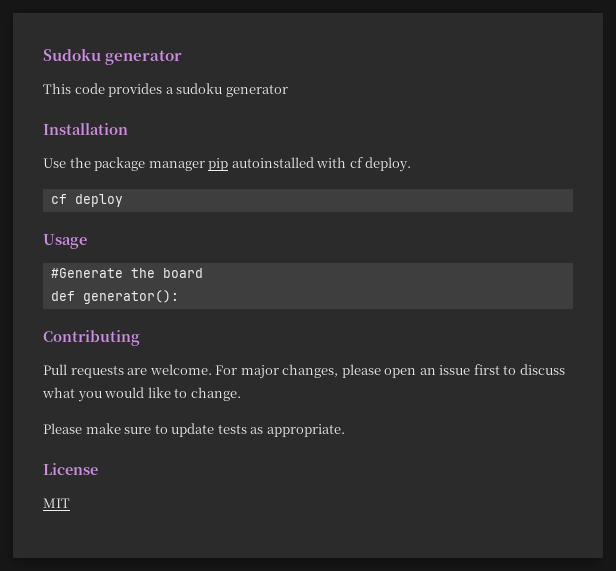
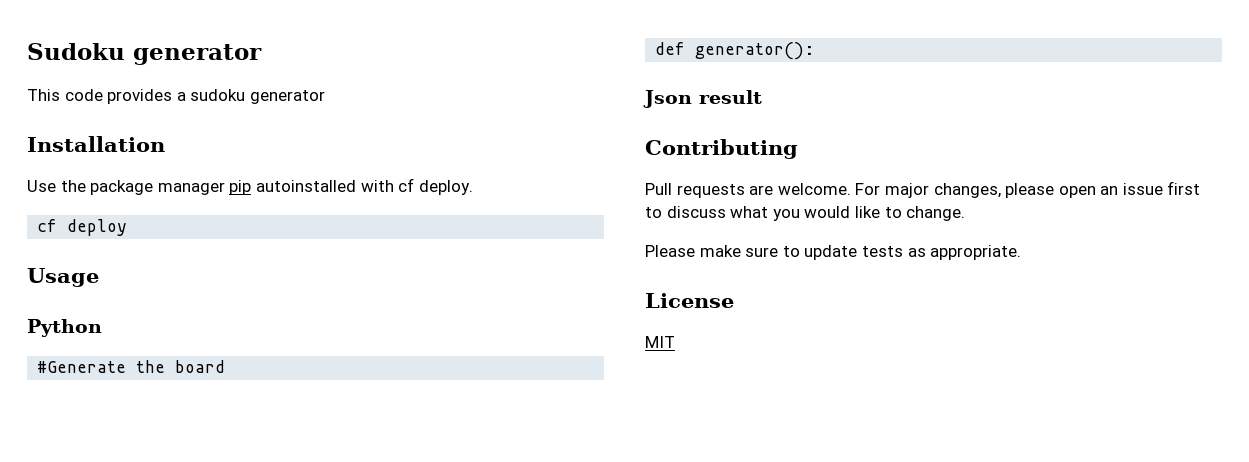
(87, 241) none -> [27,319,102,337] // Python
(179, 297) none -> [643,90,762,108] // Json result

